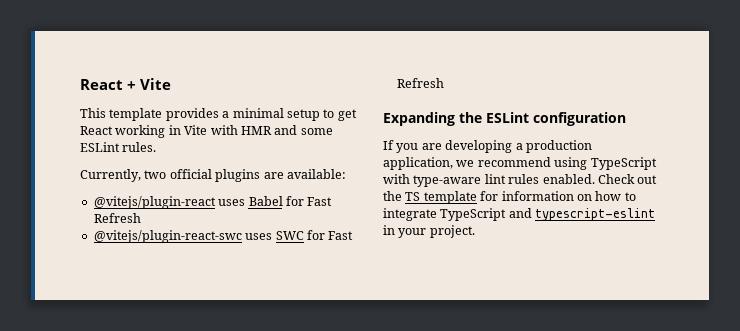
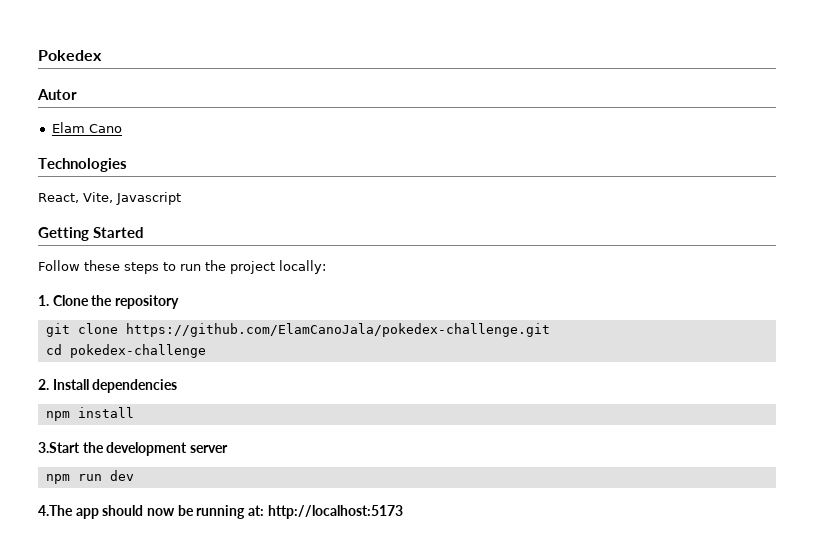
[80,78,171,90] [80,108,357,121] [80,125,333,138] [80,142,157,152] [80,169,346,182] [93,196,333,209] [93,213,141,223] [93,230,354,243] [396,78,444,88] [383,112,626,126] [383,140,592,153] [383,157,657,170] [383,174,658,187] [383,191,636,204] [383,208,656,221] [383,225,475,238] React + Vite // This template provides a minimal setup to get React working in Vite with HMR and some ESLint rules. // Currently, two official plugins are available: // @vitejs/plugin-react uses Babel for Fast Refresh // @vitejs/plugin-react-swc uses SWC for Fast Refresh // Expanding the ESLint configuration // If you are developing a production application, we recommend using TypeScript with type-aware lint rules enabled. Check out the TS template for information on how to integrate TypeScript and typescript-eslint in your project. -> [38,50,102,61] [37,89,77,100] [51,122,122,133] [38,158,127,172] [38,192,181,205] [38,227,145,241] [38,260,326,274] [38,295,179,309] [45,323,550,337] [45,344,206,358] [38,379,178,393] [45,407,134,421] [38,442,228,456] [45,470,134,484] [38,505,403,519] Pokedex // Autor // Elam Cano // Technologies // React, Vite, Javascript // Getting Started // Follow these steps to run the project locally: // 1. Clone the repository // git clone https://github.com/ElamCanoJala/pokedex-challenge.git // cd pokedex-challenge // 2. Install dependencies // npm install // 3.Start the development server // npm run dev // 4.The app should now be running at: http://localhost:5173

